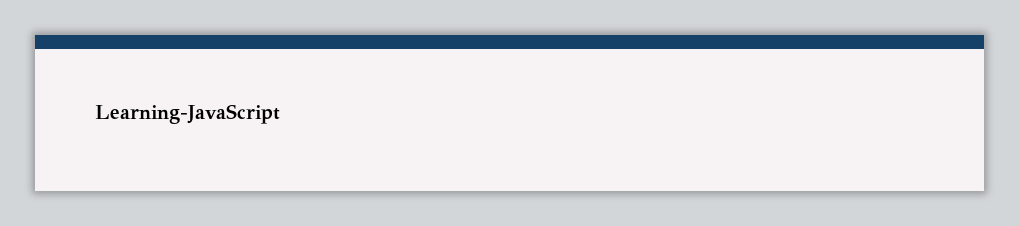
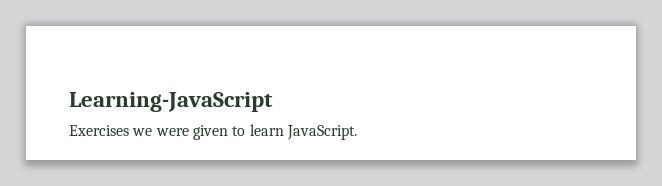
(280, 114) none -> [69,124,357,140] // Exercises we were given to learn JavaScript.

